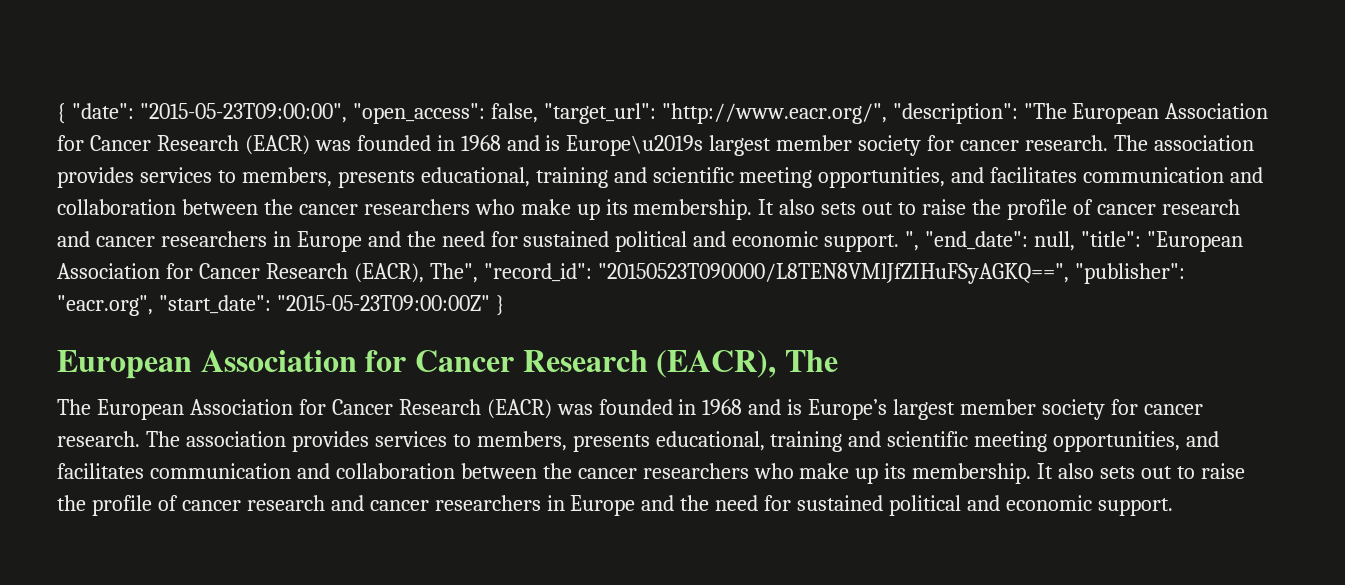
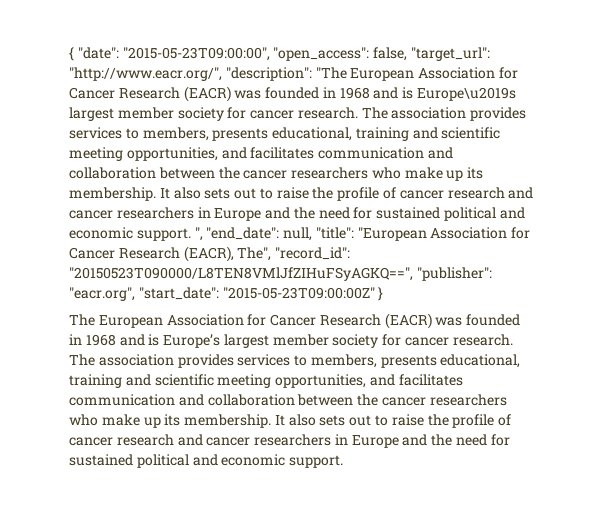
[57,350,838,379] // European Association for Cancer Research (EACR), The -> (384, 294) none

